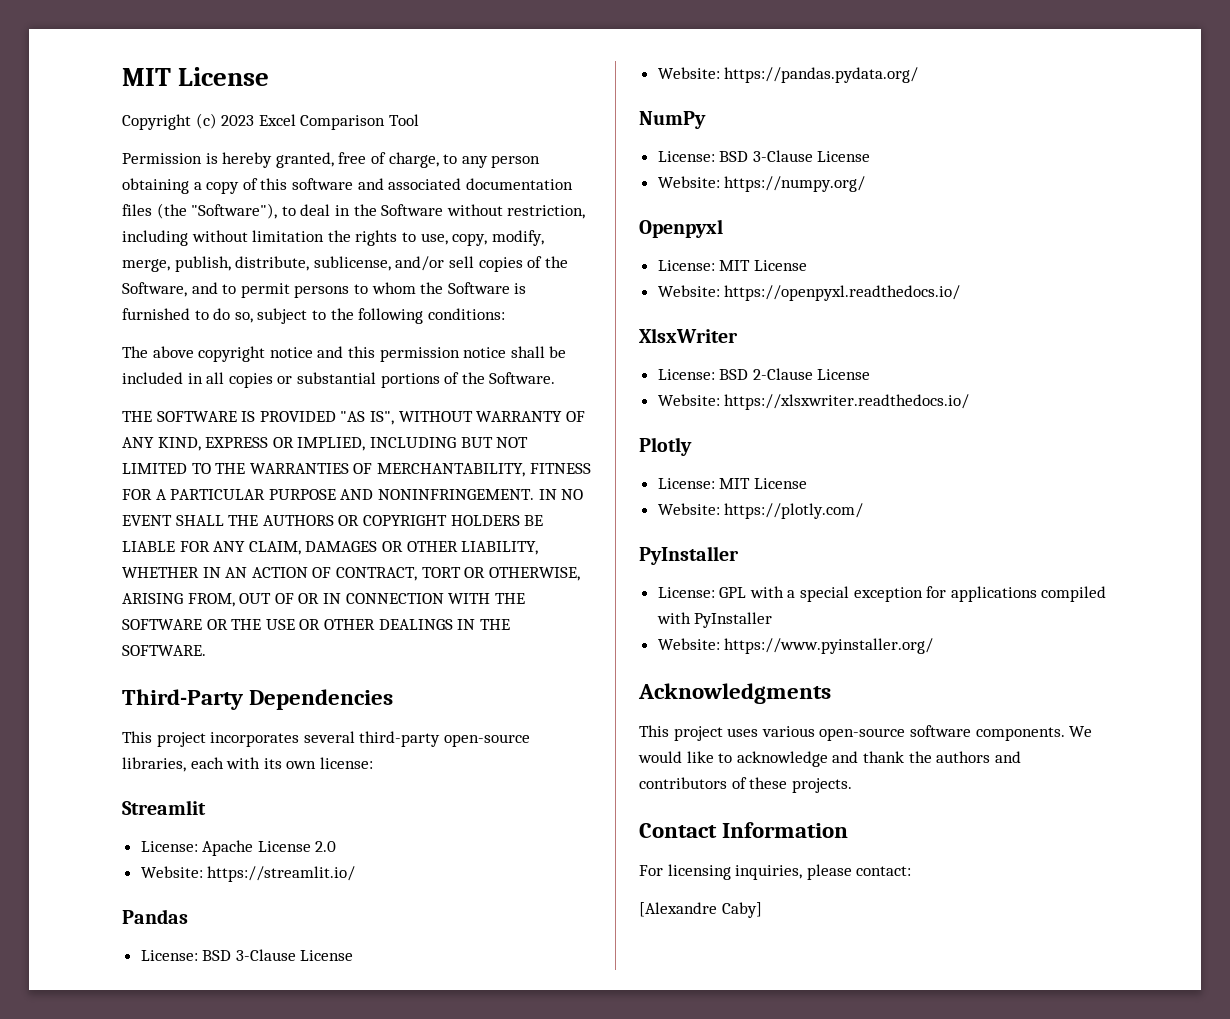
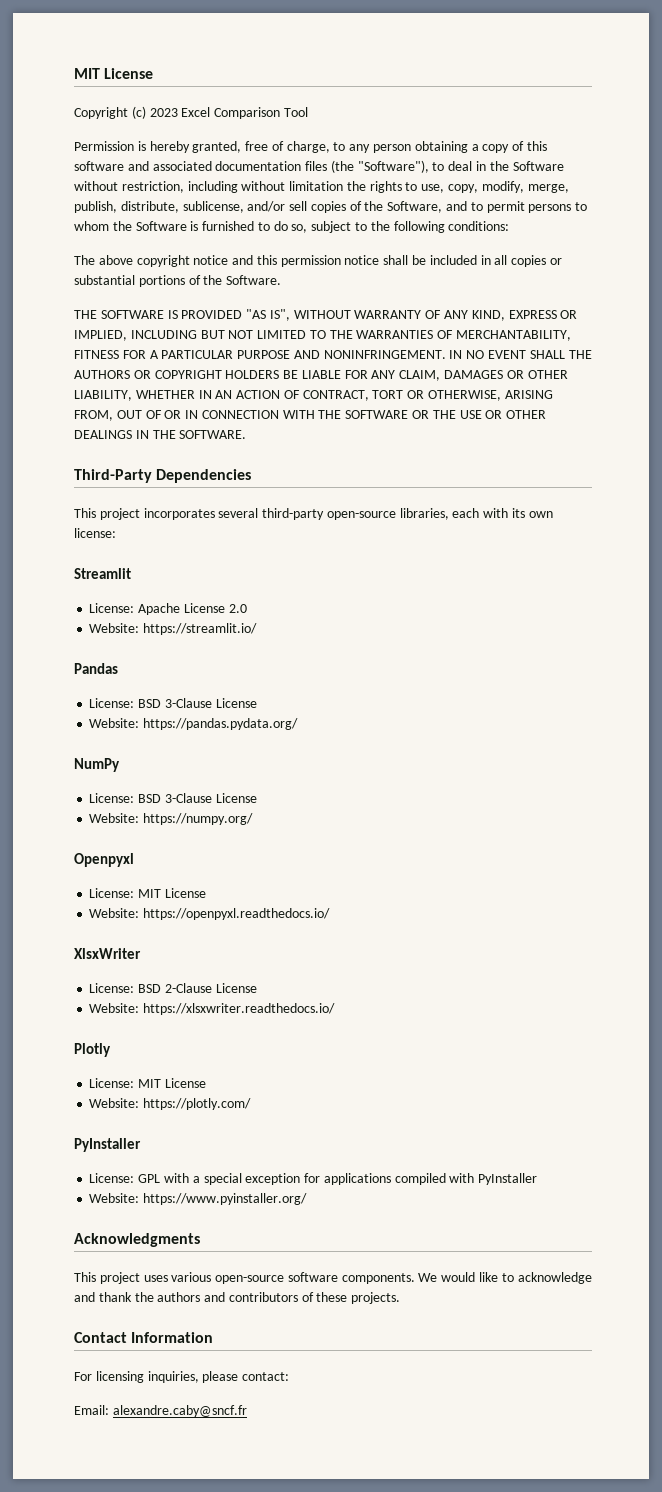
[639,902,762,918] [Alexandre Caby] -> [74,1405,247,1417] Email: alexandre.caby@sncf.fr

